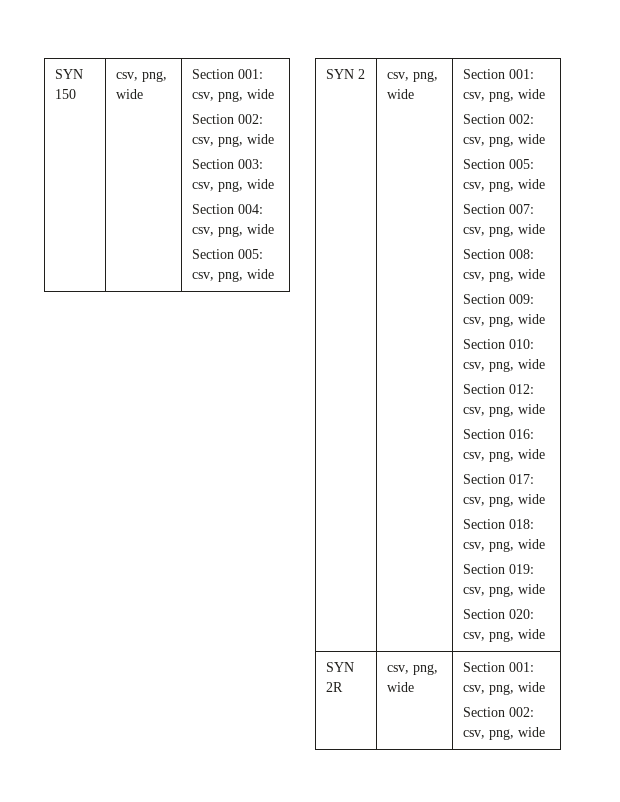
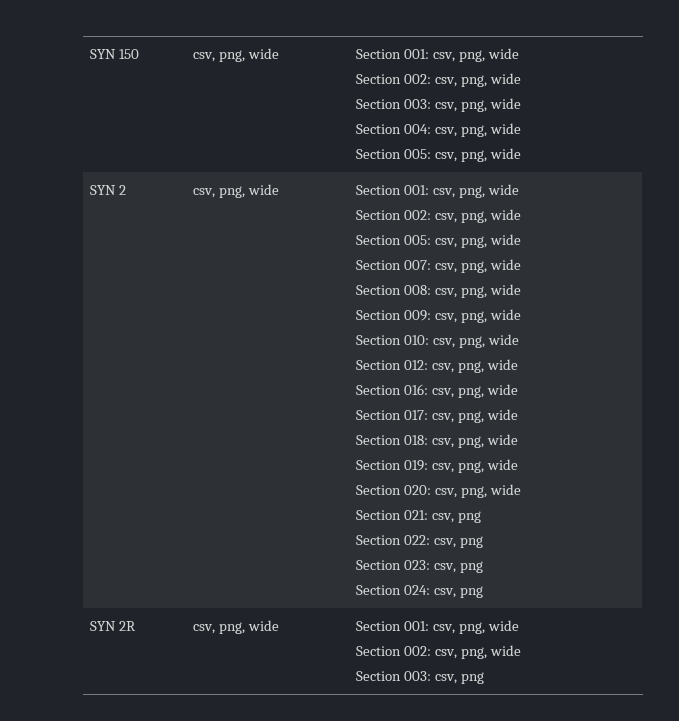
(546, 634) none -> [356,510,481,523] [356,535,483,548] [356,560,483,573] [356,585,483,598] // Section 021: csv, png // Section 022: csv, png // Section 023: csv, png // Section 024: csv, png
(546, 732) none -> [356,671,484,684] // Section 003: csv, png

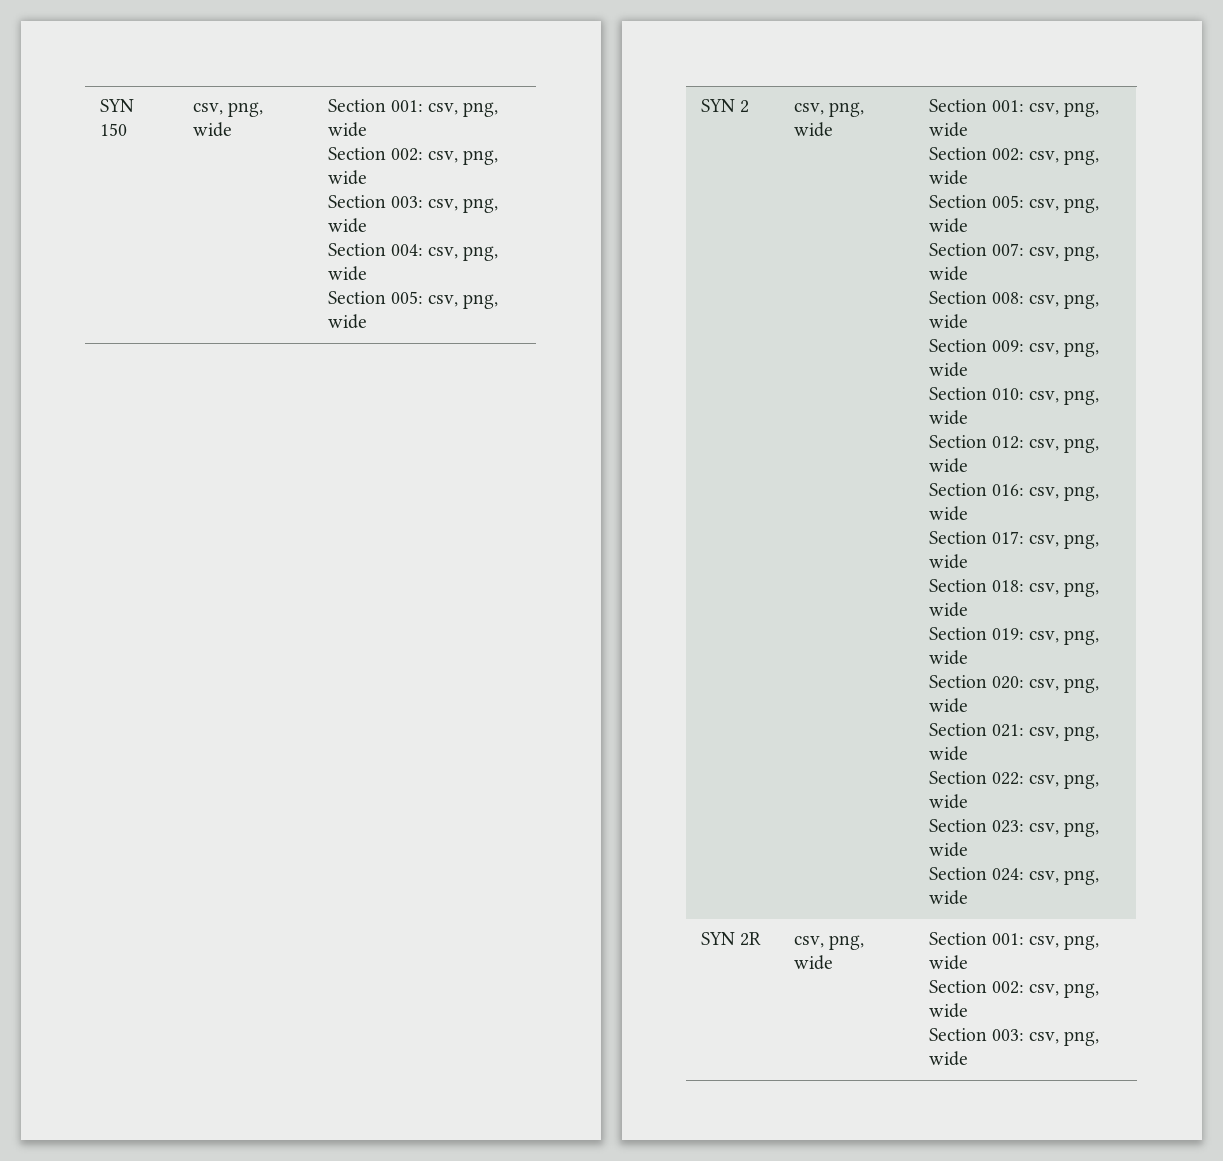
[457,511,481,523] png -> [1064,726,1100,741] [928,746,968,761] png, wide
[459,536,483,548] png -> [1064,774,1100,789] [928,794,968,809] png, wide
[459,561,483,573] png -> [1064,822,1100,837] [928,842,968,857] png, wide
[459,586,483,598] png -> [1064,870,1100,885] [928,890,968,905] png, wide
[460,672,484,684] png -> [1064,1031,1100,1046] [928,1051,968,1066] png, wide

